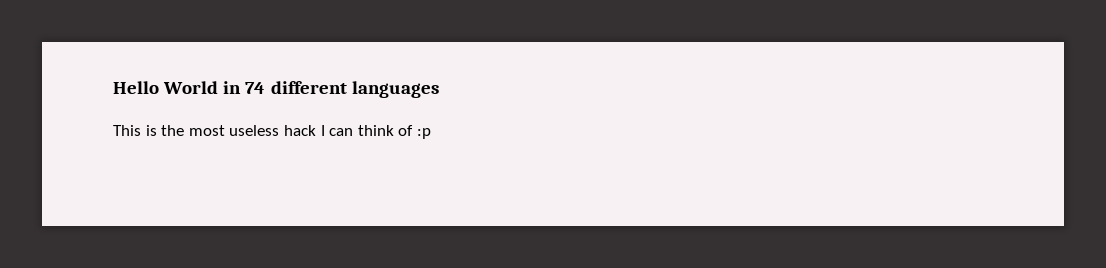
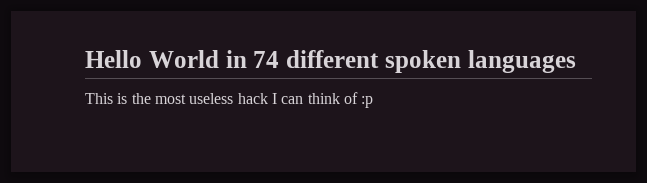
(347, 87) none -> [384,50,461,73] spoken

